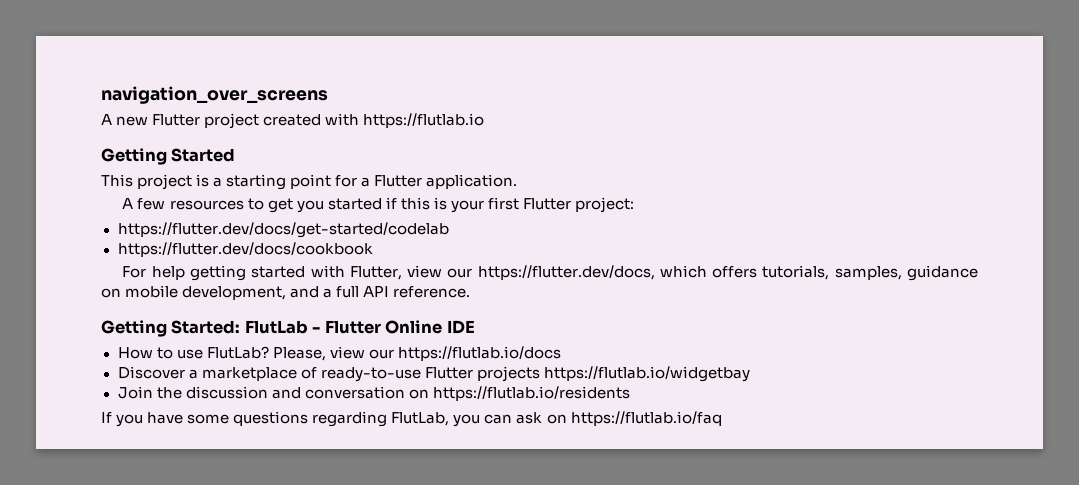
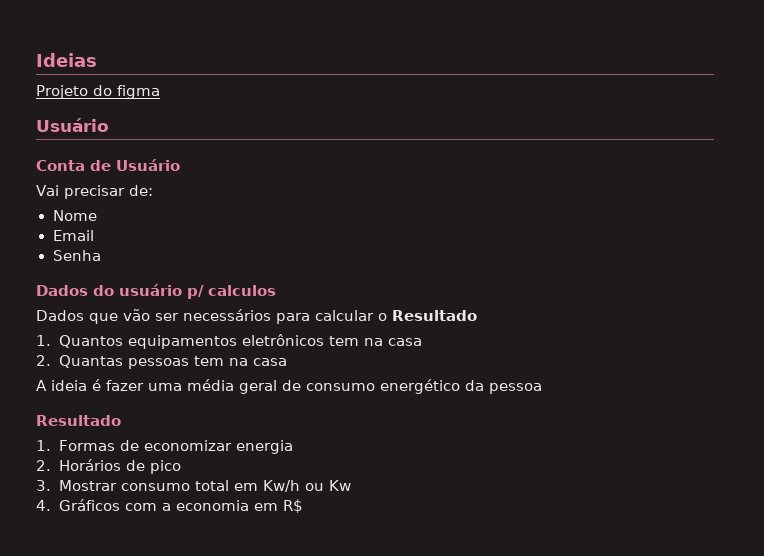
[101,86,328,104] [101,113,485,129] [101,148,236,165] [101,174,518,190] [122,197,635,213] [117,222,449,238] [117,242,373,257] [122,265,978,281] [101,285,471,300] [101,320,475,337] [117,346,561,361] [117,366,750,382] [117,386,630,401] [101,411,722,427] navigation_over_screens // A new Flutter project created with https://flutlab.io // Getting Started // This project is a starting point for a Flutter application. // A few resources to get you started if this is your first Flutter project: // https://flutter.dev/docs/get-started/codelab // https://flutter.dev/docs/cookbook // For help getting started with Flutter, view our https://flutter.dev/docs, which offers tutorials, samples, guidance on mobile development, and a full API reference. // Getting Started: FlutLab - Flutter Online IDE // How to use FlutLab? Please, view our https://flutlab.io/docs // Discover a marketplace of ready-to-use Flutter projects https://flutlab.io/widgetbay // Join the discussion and conversation on https://flutlab.io/residents // If you have some questions regarding FlutLab, you can ask on https://flutlab.io/faq -> [36,53,97,67] [36,85,160,99] [36,118,109,132] [36,159,180,171] [36,185,153,199] [52,210,97,221] [52,230,94,241] [52,250,101,261] [36,284,276,299] [36,309,477,324] [36,334,422,349] [36,355,287,369] [36,379,542,394] [36,415,121,426] [36,440,293,454] [36,459,181,474] [36,480,351,492] [36,499,303,513] Ideias // Projeto do figma // Usuário // Conta de Usuário // Vai precisar de: // Nome // Email // Senha // Dados do usuário p/ calculos // Dados que vão ser necessários para calcular o Resultado // 1. Quantos equipamentos eletrônicos tem na casa // 2. Quantas pessoas tem na casa // A ideia é fazer uma média geral de consumo energético da pessoa // Resultado // 1. Formas de economizar energia // 2. Horários de pico // 3. Mostrar consumo total em Kw/h ou Kw // 4. Gráficos com a economia em R$

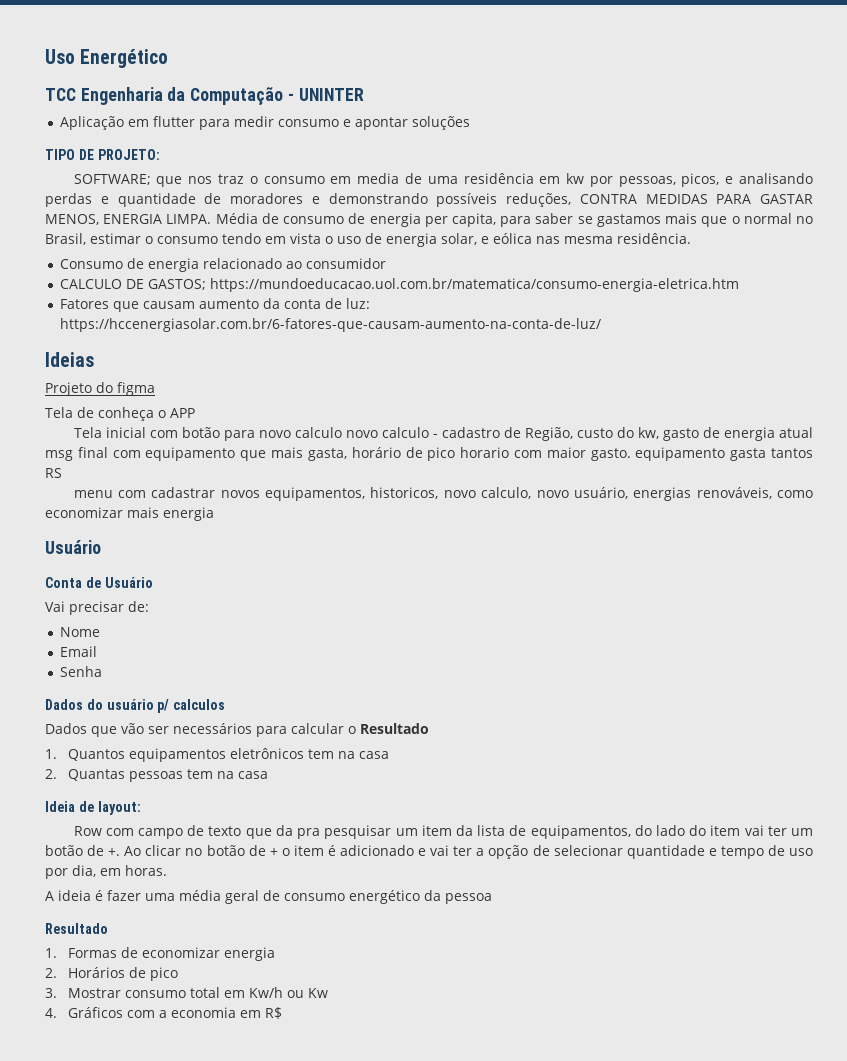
[36,53,97,67] [36,85,160,99] Ideias // Projeto do figma -> [45,49,169,68] [45,87,364,105] [60,116,471,130] [45,149,160,160] [73,173,813,187] [45,193,814,207] [45,213,813,227] [45,233,691,247] [60,258,387,272] [60,278,740,292] [60,298,371,312] [60,318,602,332] [45,352,94,367] [45,382,155,396] [45,407,195,421] [73,427,813,441] [45,447,813,461] [45,468,62,478] [73,487,814,501] [45,507,214,521] Uso Energético // TCC Engenharia da Computação - UNINTER // Aplicação em flutter para medir consumo e apontar soluções // TIPO DE PROJETO: // SOFTWARE; que nos traz o consumo em media de uma residência em kw por pessoas, picos, e analisando perdas e quantidade de moradores e demonstrando possíveis reduções, CONTRA MEDIDAS PARA GASTAR MENOS, ENERGIA LIMPA. Média de consumo de energia per capita, para saber se gastamos mais que o normal no Brasil, estimar o consumo tendo em vista o uso de energia solar, e eólica nas mesma residência. // Consumo de energia relacionado ao consumidor // CALCULO DE GASTOS; https://mundoeducacao.uol.com.br/matematica/consumo-energia-eletrica.htm // Fatores que causam aumento da conta de luz: https://hccenergiasolar.com.br/6-fatores-que-causam-aumento-na-conta-de-luz/ // Ideias // Projeto do figma // Tela de conheça o APP // Tela inicial com botão para novo calculo novo calculo - cadastro de Região, custo do kw, gasto de energia atual msg final com equipamento que mais gasta, horário de pico horario com maior gasto. equipamento gasta tantos RS // menu com cadastrar novos equipamentos, historicos, novo calculo, novo usuário, energias renováveis, como economizar mais energia
(287, 362) none -> [45,801,141,815] [73,825,813,839] [45,845,814,859] [45,865,167,879] // Ideia de layout: // Row com campo de texto que da pra pesquisar um item da lista de equipamentos, do lado do item vai ter um botão de +. Ao clicar no botão de + o item é adicionado e vai ter a opção de selecionar quantidade e tempo de uso por dia, em horas.

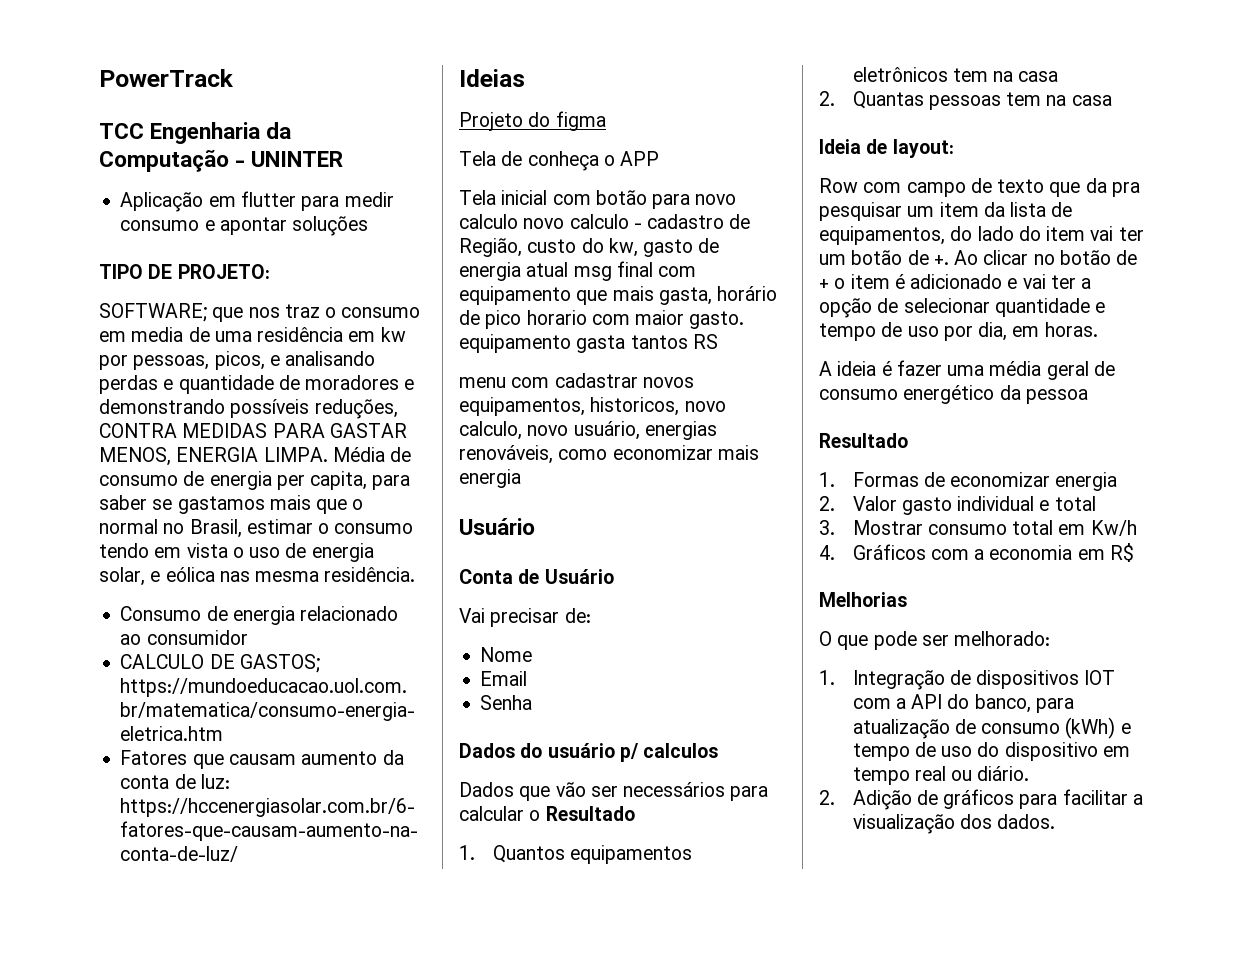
[45,49,169,68] Uso Energético -> [99,69,234,87] PowerTrack
[68,967,179,981] Horários de pico -> [852,496,1096,515] Valor gasto individual e total
[287,988,329,998] ou Kw -> (1137, 528) none
(283, 1013) none -> [819,592,907,607] [819,631,1051,650] [819,670,1116,690] [852,694,1074,713] [852,717,1131,739] [852,742,1130,761] [852,766,1030,785] [819,789,1143,810] [852,814,1056,834] // Melhorias // O que pode ser melhorado: // 1. Integração de dispositivos IOT com a API do banco, para atualização de consumo (kWh) e tempo de uso do dispositivo em tempo real ou diário. // 2. Adição de gráficos para facilitar a visualização dos dados.

